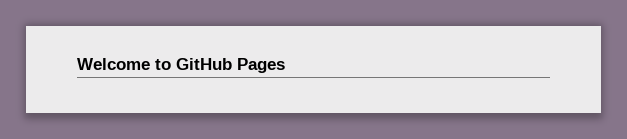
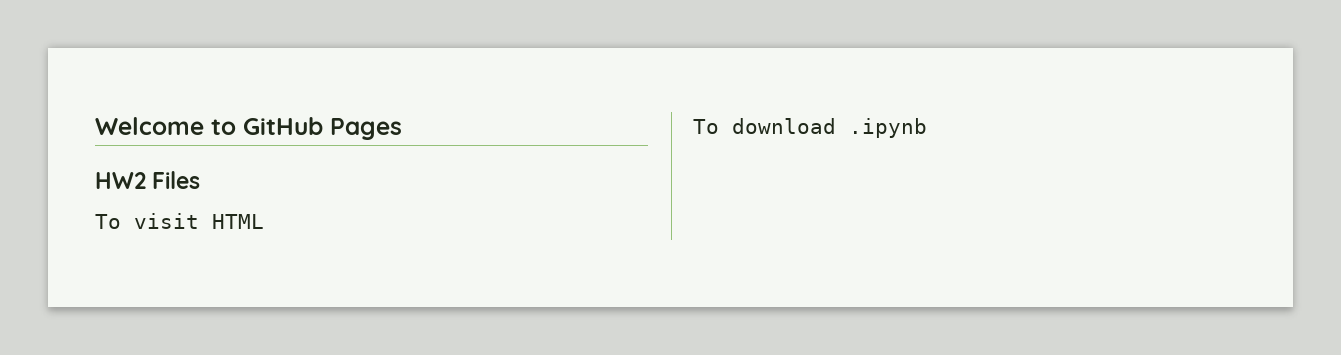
(285, 65) none -> [95,171,201,189] [95,213,264,229] [693,118,927,138] // HW2 Files // To visit HTML // To download .ipynb

